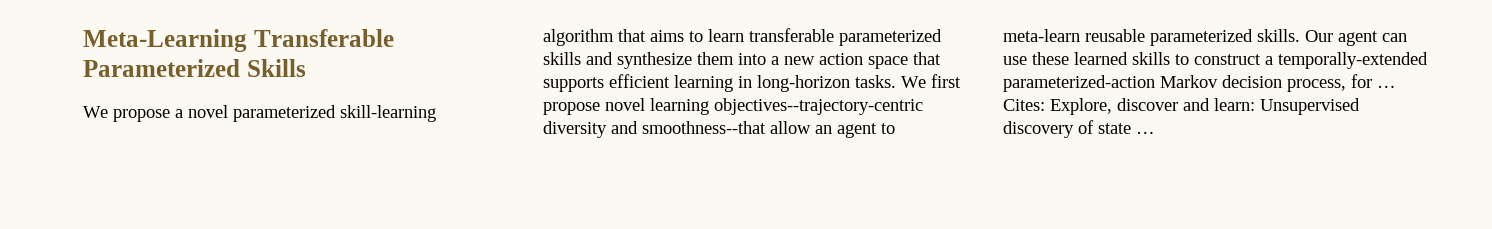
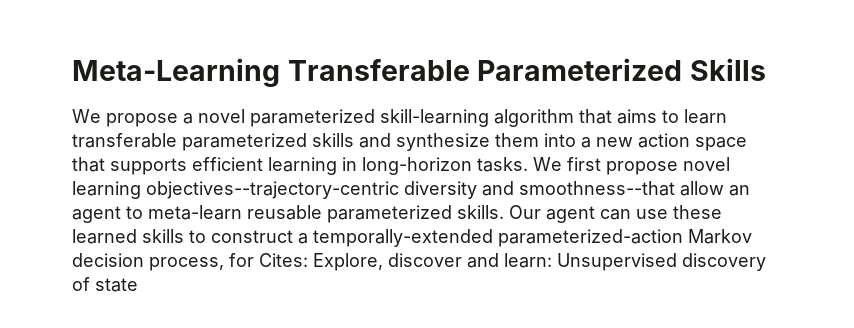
[1377,85,1396,88] … -> (254, 260) none
[1136,131,1155,134] … -> (138, 285) none

